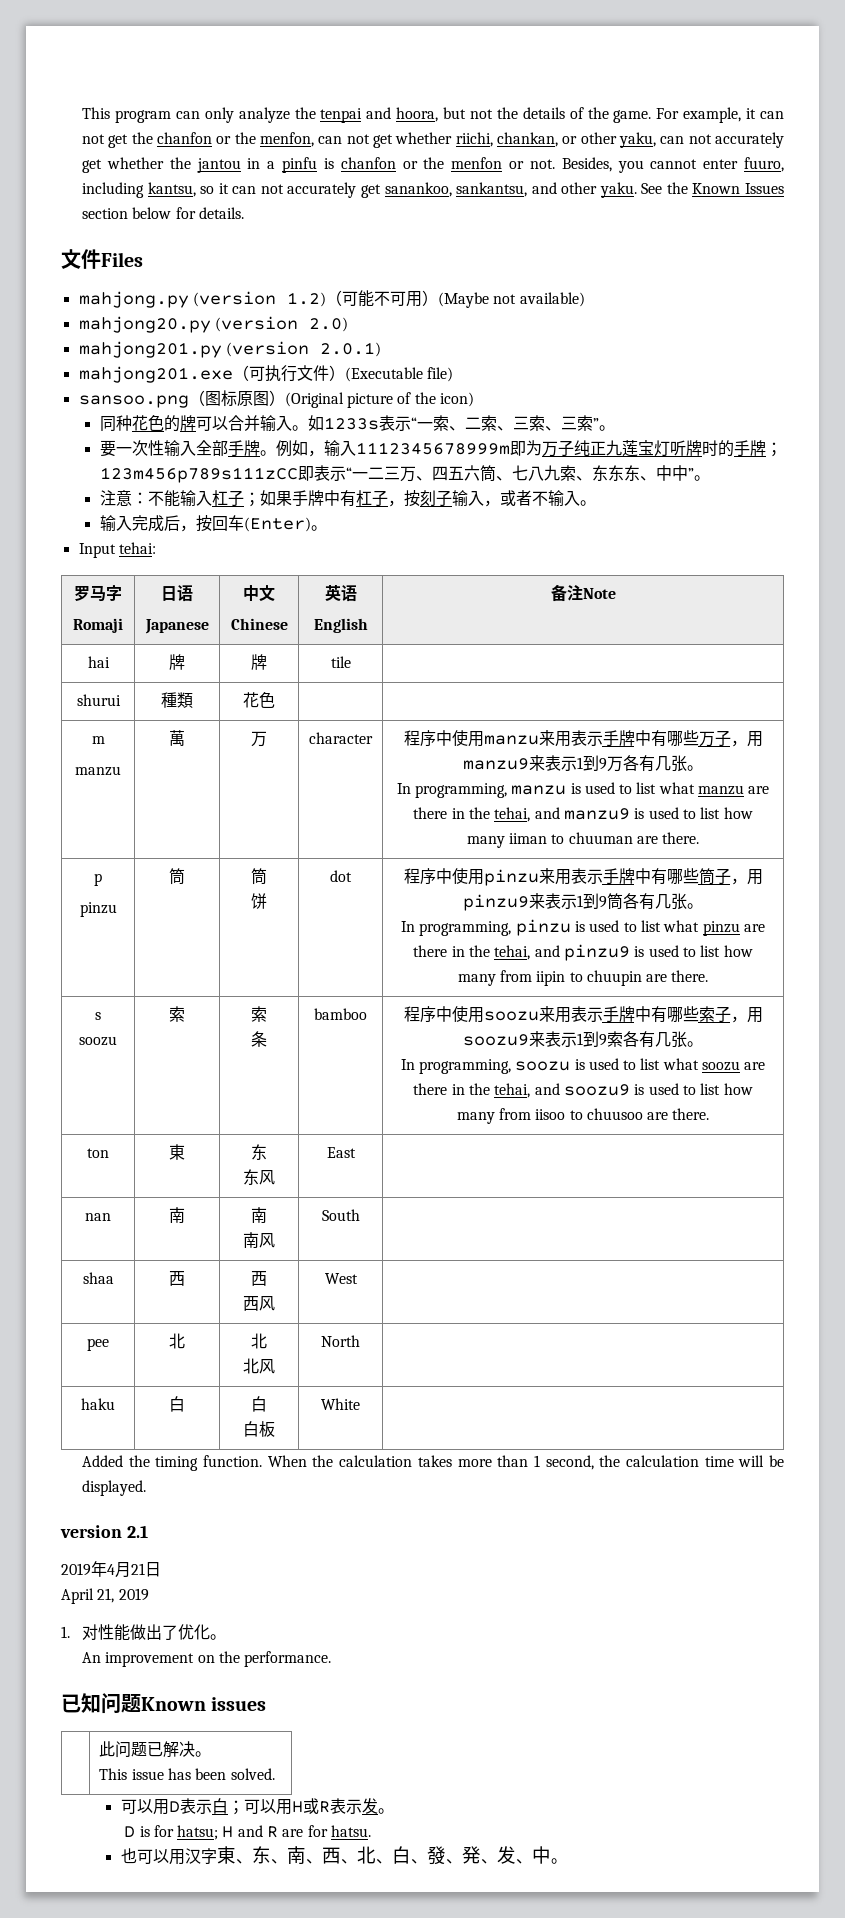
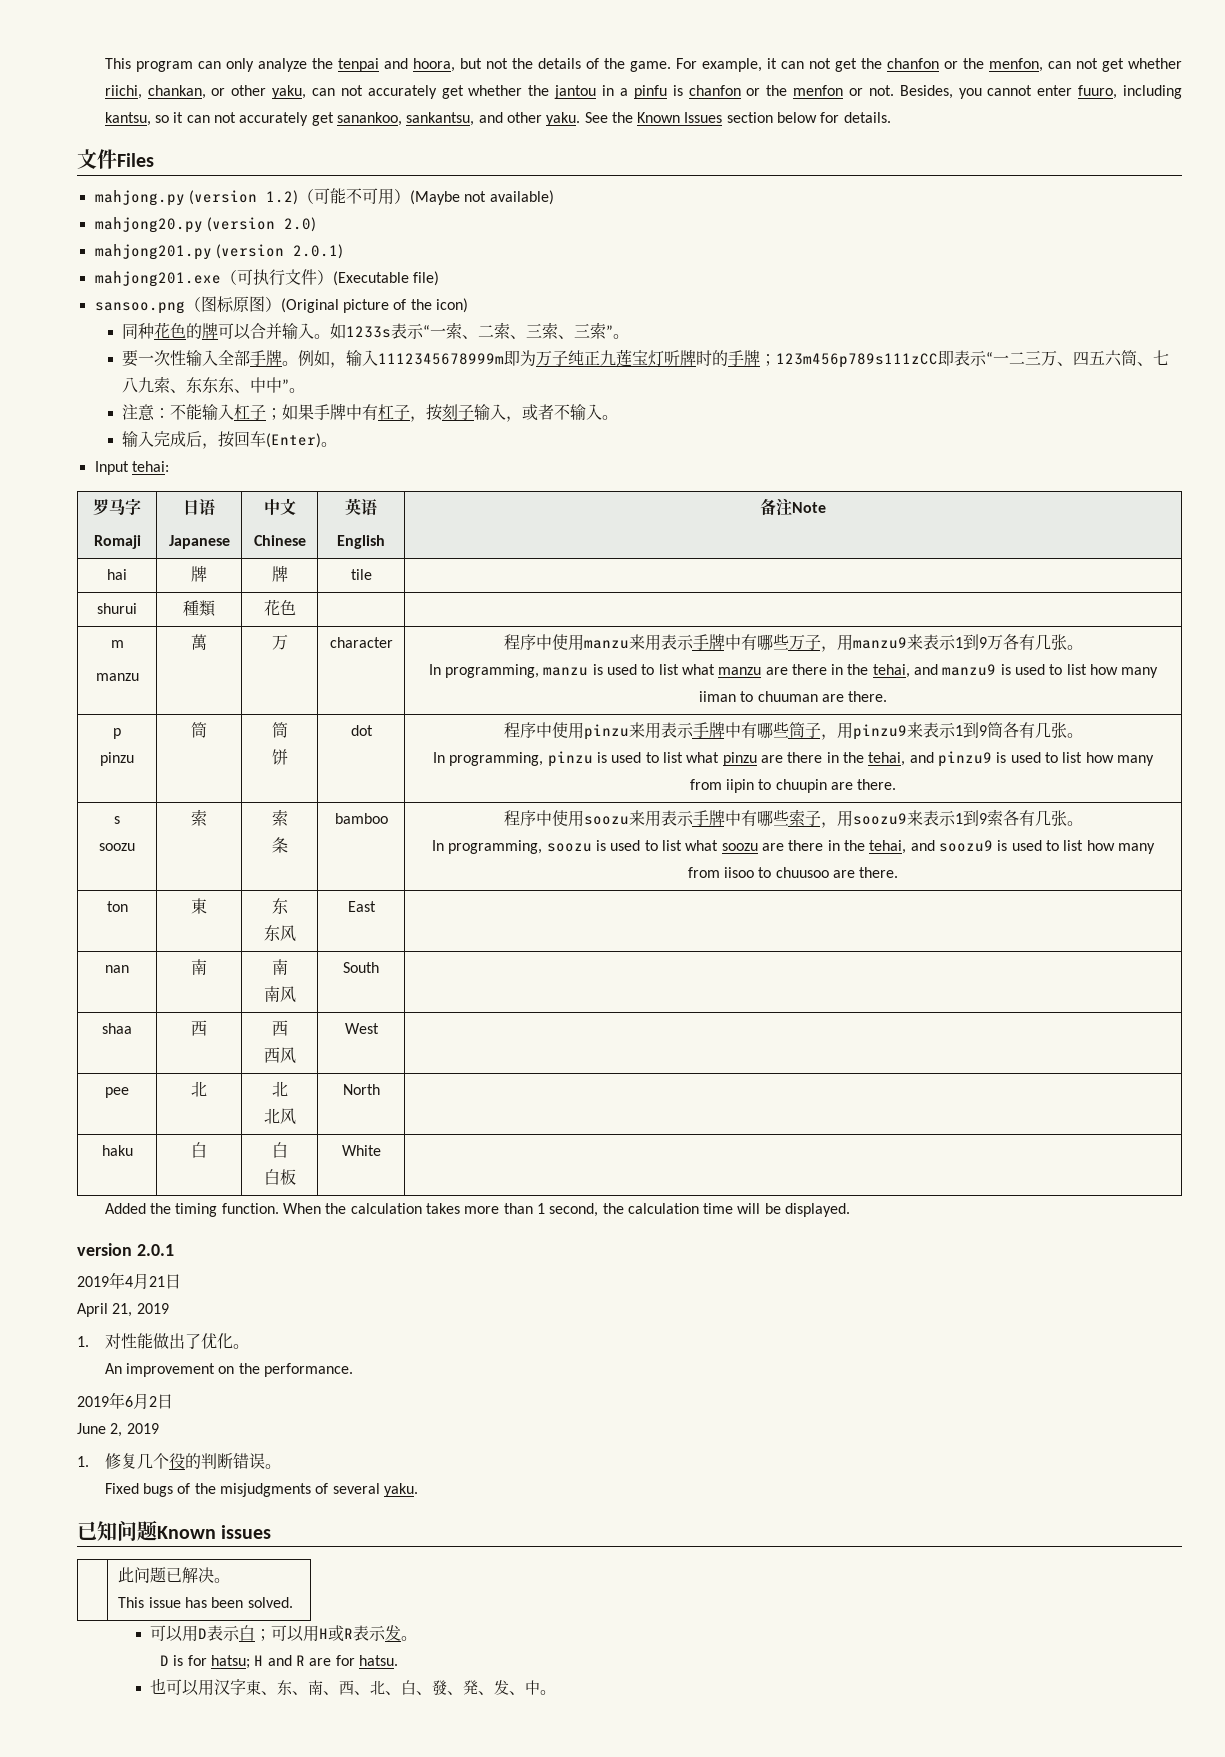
[126,1525,148,1538] 2.1 -> [136,1244,174,1256] 2.0.1
(332, 1659) none -> [77,1392,173,1409] [77,1423,159,1437] [77,1453,281,1470] [104,1483,418,1497] // 2019年6月2日 // June 2, 2019 // 1.修复几个役的判断错误。 // Fixed bugs of the misjudgments of several yaku.

